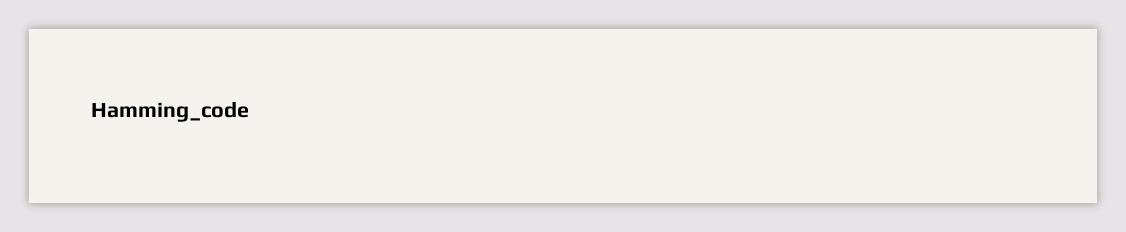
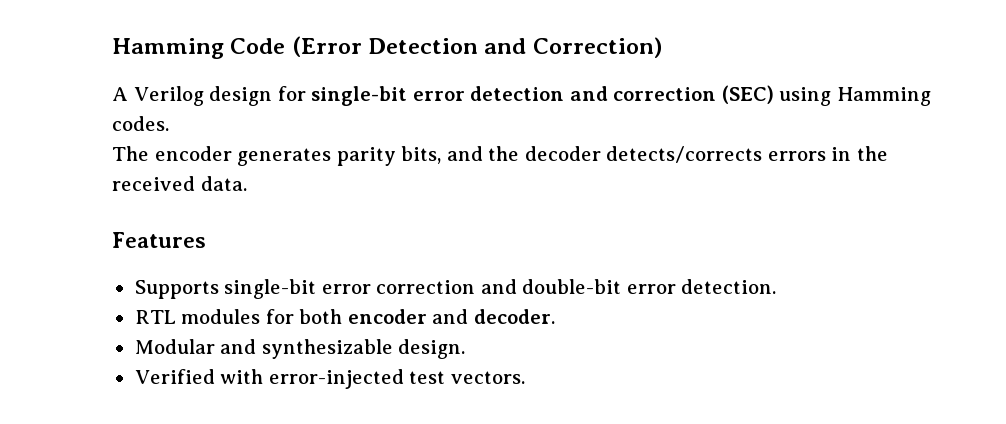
[91,101,249,122] Hamming_code -> [112,36,662,59] [112,85,931,106] [112,116,169,131] [112,146,888,166] [112,176,247,191] [112,232,206,248] [134,279,777,299] [134,309,555,324] [134,339,466,359] [134,369,525,389] Hamming Code (Error Detection and Correction) // A Verilog design for single-bit error detection and correction (SEC) using Hamming codes. // The encoder generates parity bits, and the decoder detects/corrects errors in the received data. // Features // Supports single-bit error correction and double-bit error detection. // RTL modules for both encoder and decoder. // Modular and synthesizable design. // Verified with error-injected test vectors.

